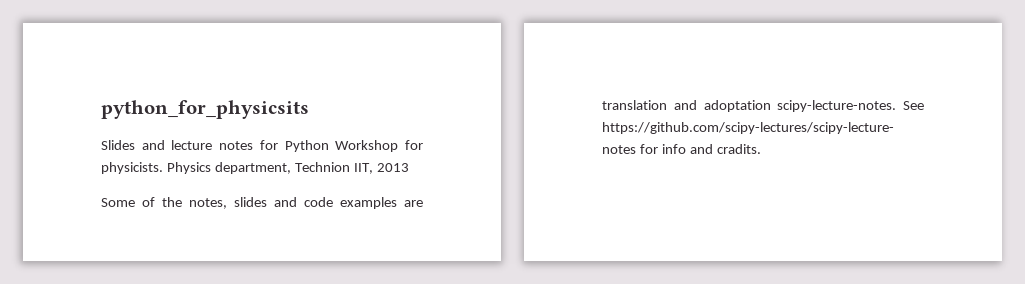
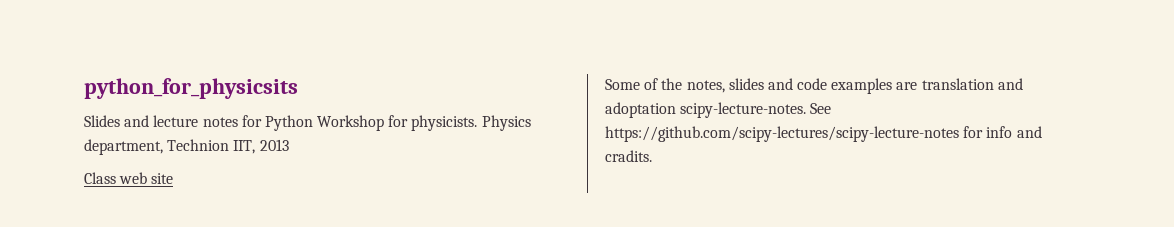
(409, 167) none -> [84,172,174,184] // Class web site

